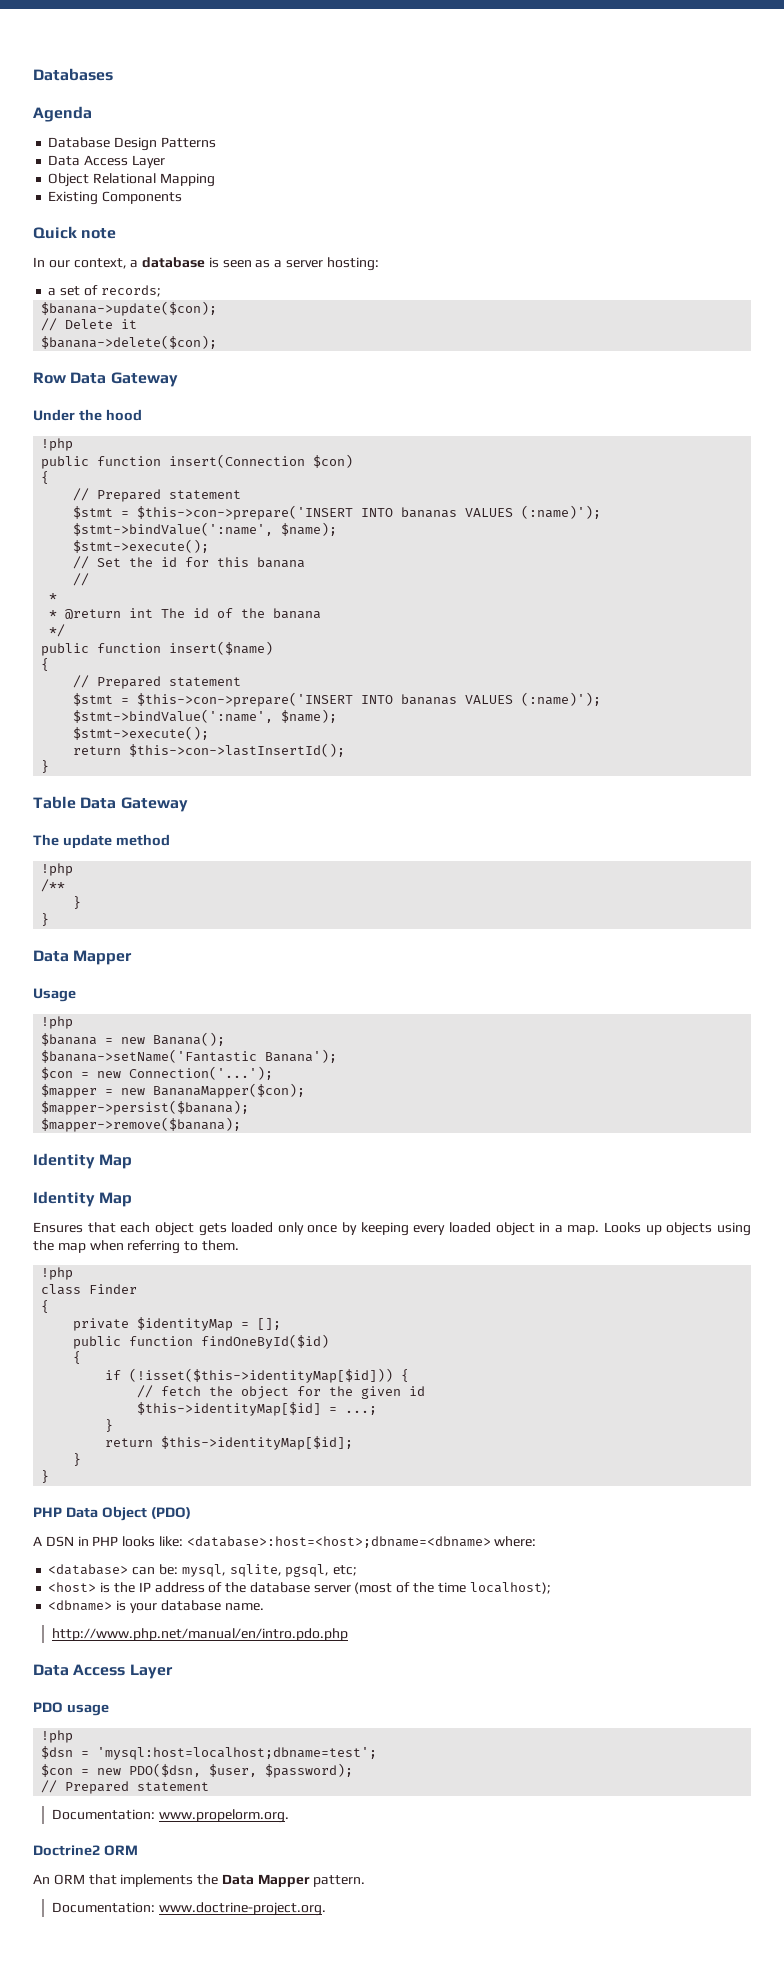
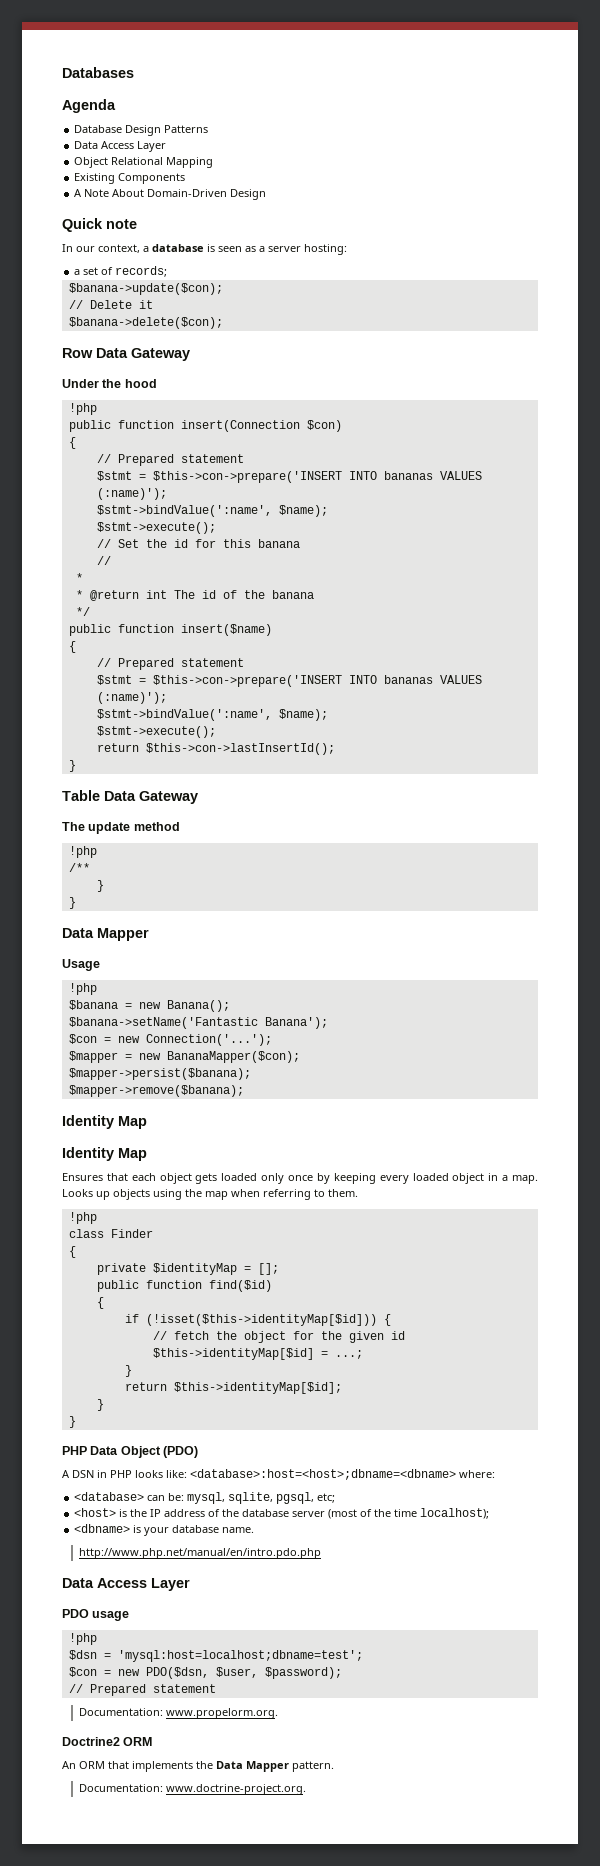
(183, 197) none -> [74,189,267,200] // A Note About Domain-Driven Design
[201,1334,330,1349] findOneById($id) -> [208,1280,272,1292] find($id)

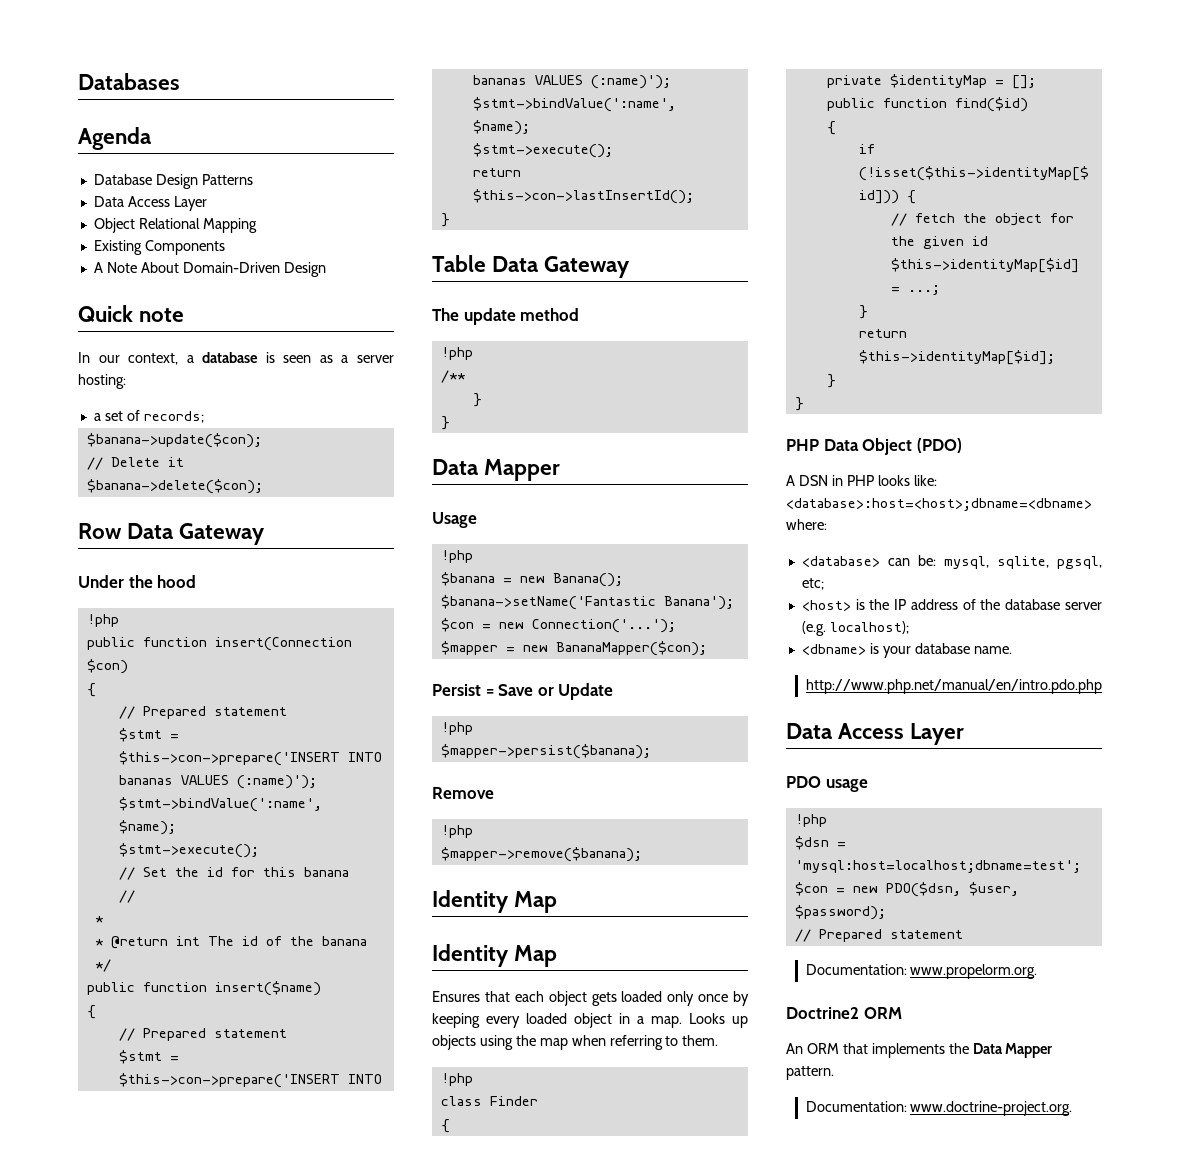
(300, 1057) none -> [432,683,614,700] [440,722,473,735] // Persist = Save or Update // !php
(251, 1074) none -> [432,787,494,799] [440,825,473,838] // Remove // !php
[328,1509,418,1519] (most of the time -> [801,621,826,636] (e.g.

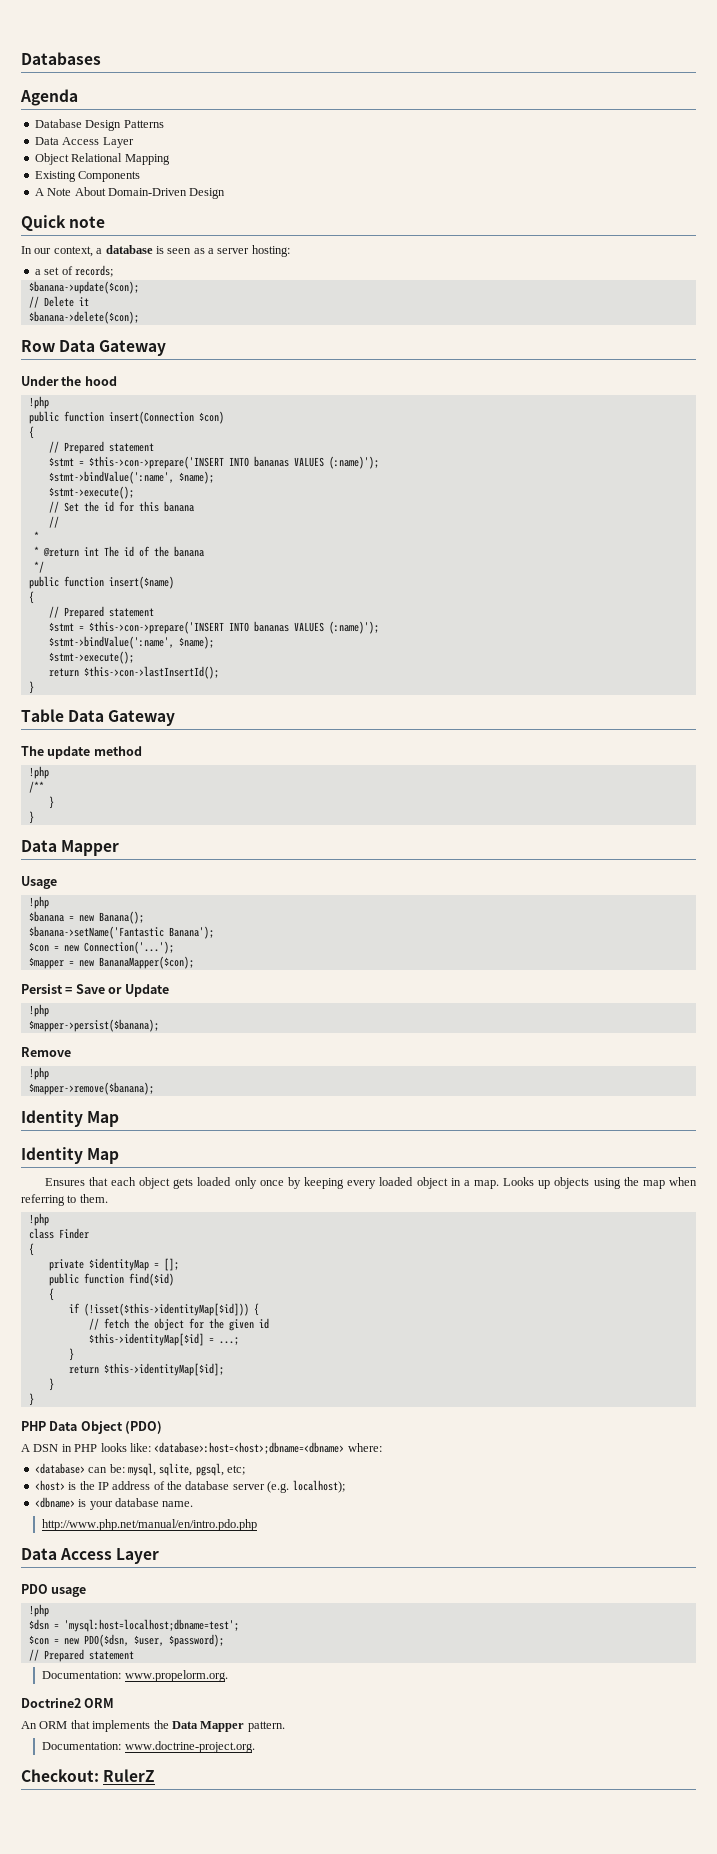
(1073, 1108) none -> [21,1769,156,1782] // Checkout: RulerZ

